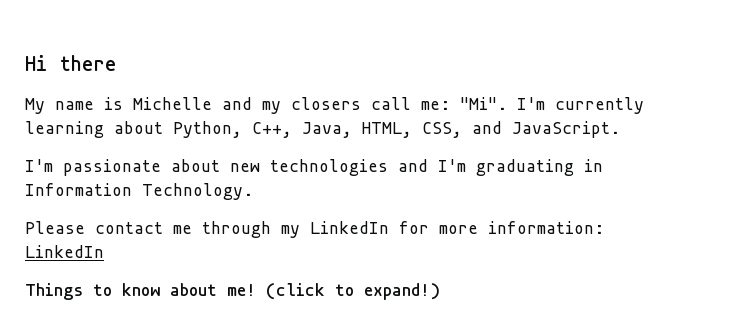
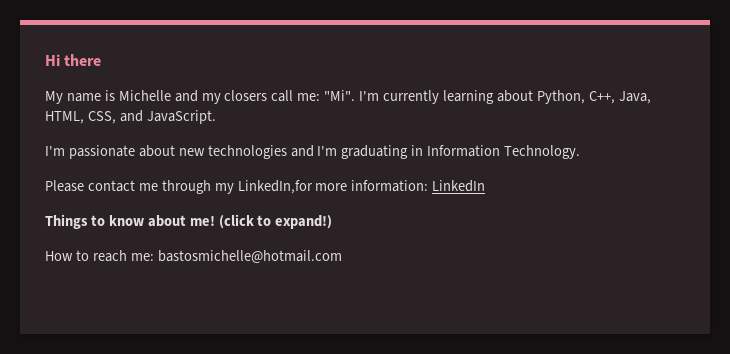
[310,221,429,234] LinkedIn for -> [237,180,313,194] LinkedIn,for
(440, 291) none -> [45,250,342,263] // How to reach me: bastosmichelle@hotmail.com

